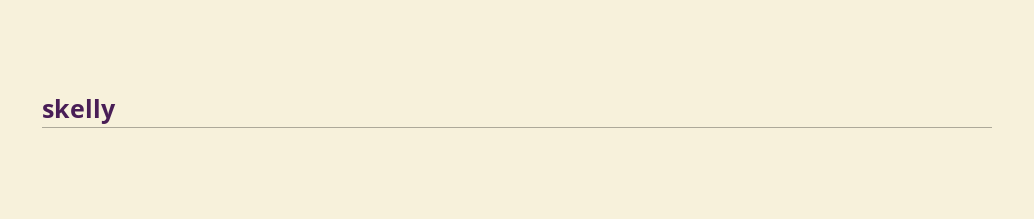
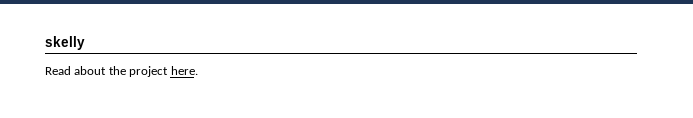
(116, 111) none -> [45,66,198,77] // Read about the project here.

